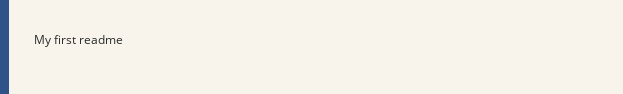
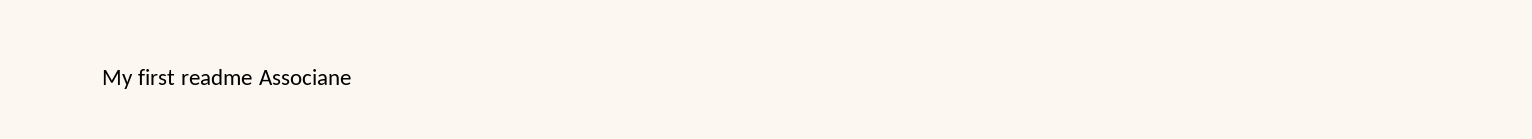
(124, 39) none -> [258,69,351,85] Associane

